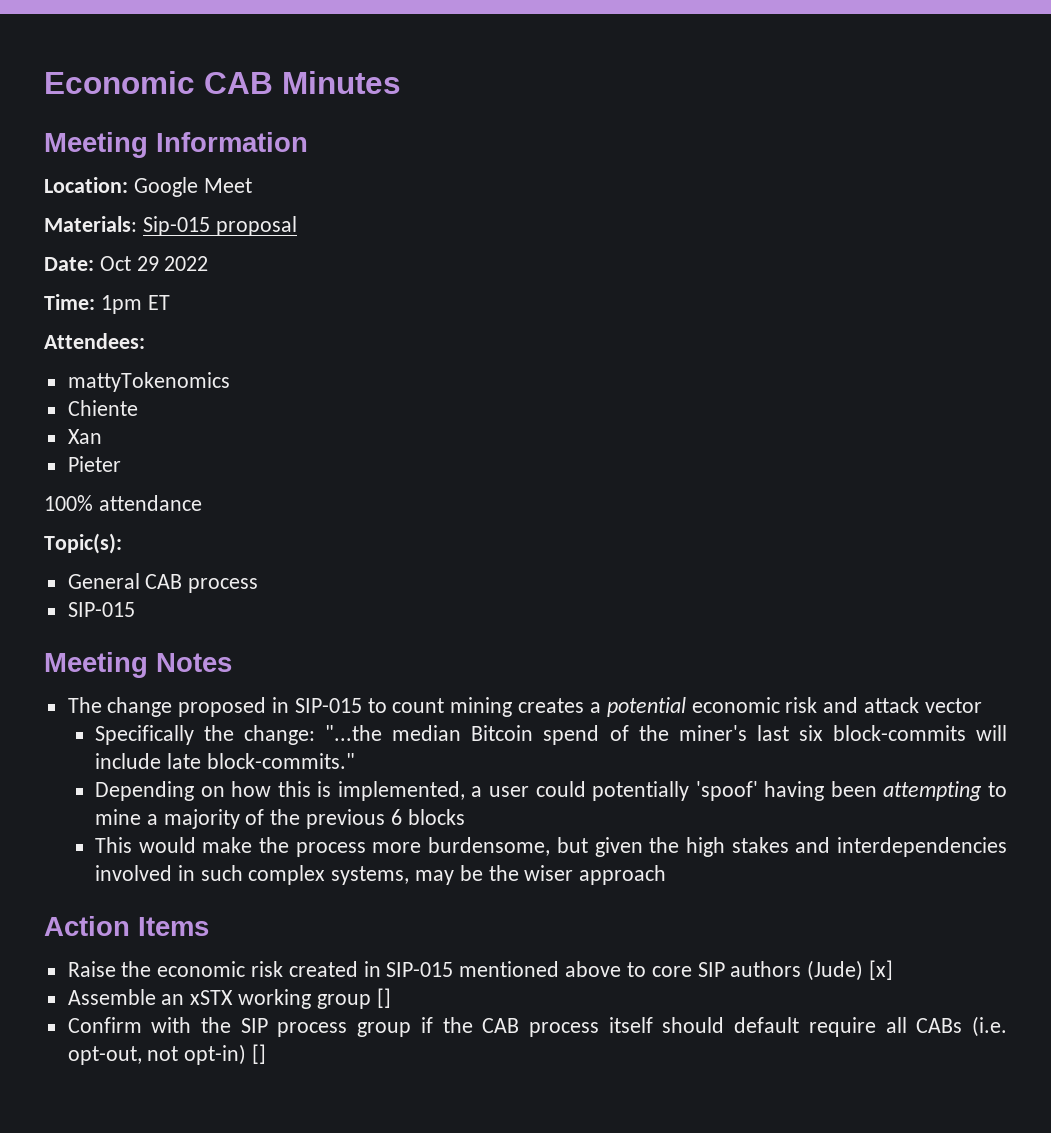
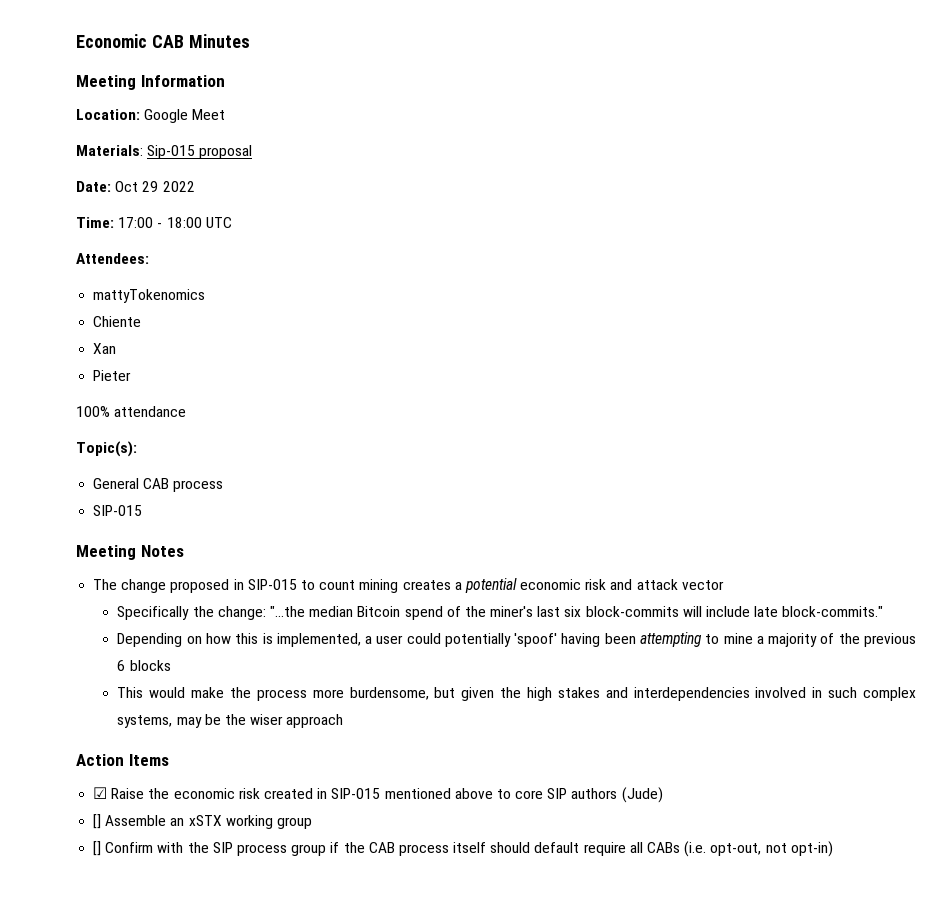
[100,295,170,314] 1pm ET -> [118,217,232,228] 17:00 - 18:00 UTC
(209, 926) none -> [93,787,108,799] ☑
[868,960,893,980] [x] // -> [93,814,102,829] // []
[376,988,391,1008] [] // -> [93,841,102,856] // []
[252,1044,267,1064] [] -> (833, 849) none

